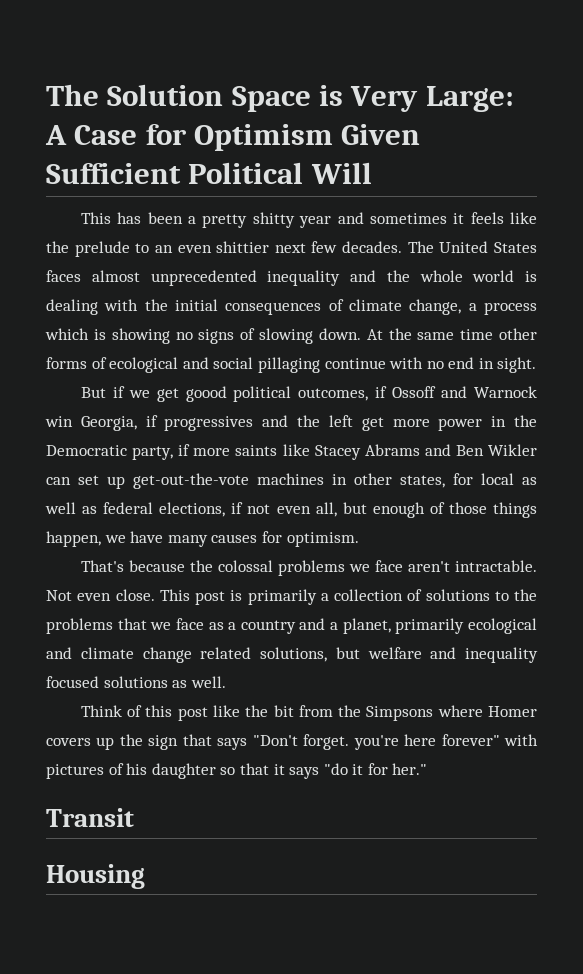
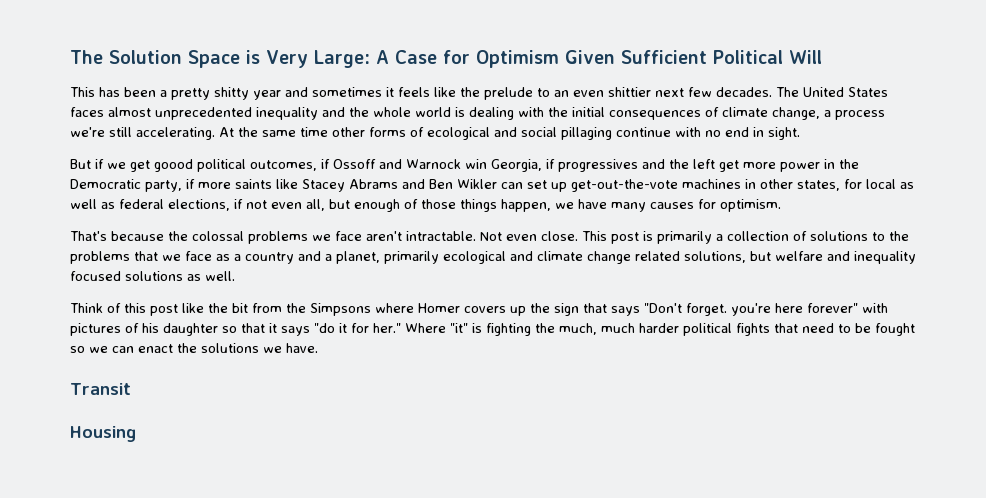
[45,328,361,344] which is showing no signs of slowing down. -> [70,127,215,140] we're still accelerating.
(428, 769) none -> [405,323,915,336] [70,343,318,353] Where "it" is fighting the much, much harder political fights that need to be fought so we can enact the solutions we have.

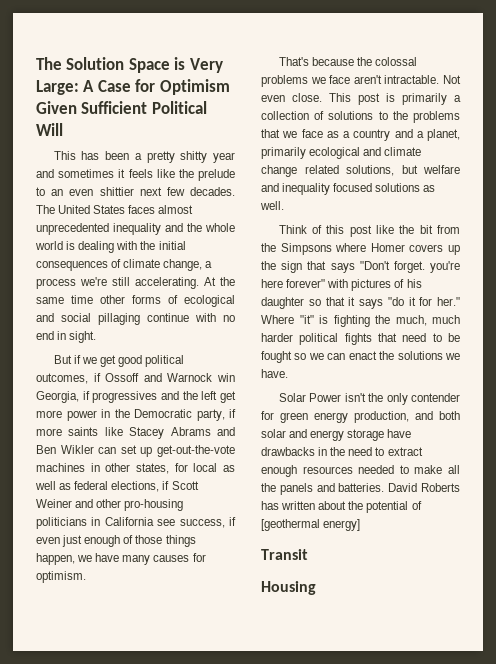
[154,159,193,172] goood -> [117,355,142,367] good
[246,199,350,211] not even all, but -> [171,481,199,490] [36,499,184,511] [36,517,237,529] [36,535,83,547] Scott Weiner and other pro-housing politicians in California see success, if even just
(318, 348) none -> [278,393,460,405] [261,411,460,423] [261,429,412,441] [261,447,423,456] [261,465,460,477] [261,483,460,495] [261,501,422,513] [261,519,361,531] // Solar Power isn't the only contender for green energy production, and both solar and energy storage have drawbacks in the need to extract enough resources needed to make all the panels and batteries. David Roberts has written about the potential of [geothermal energy]

